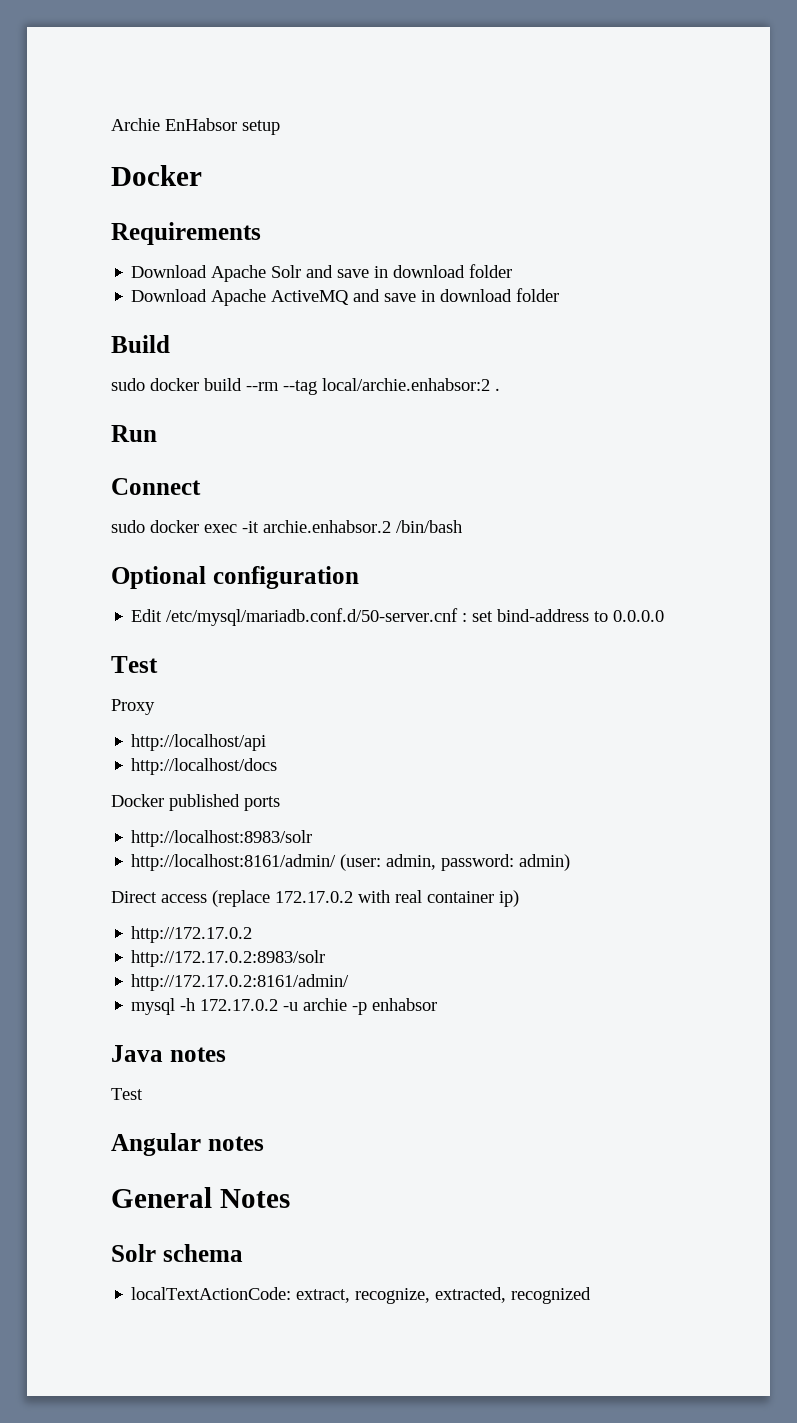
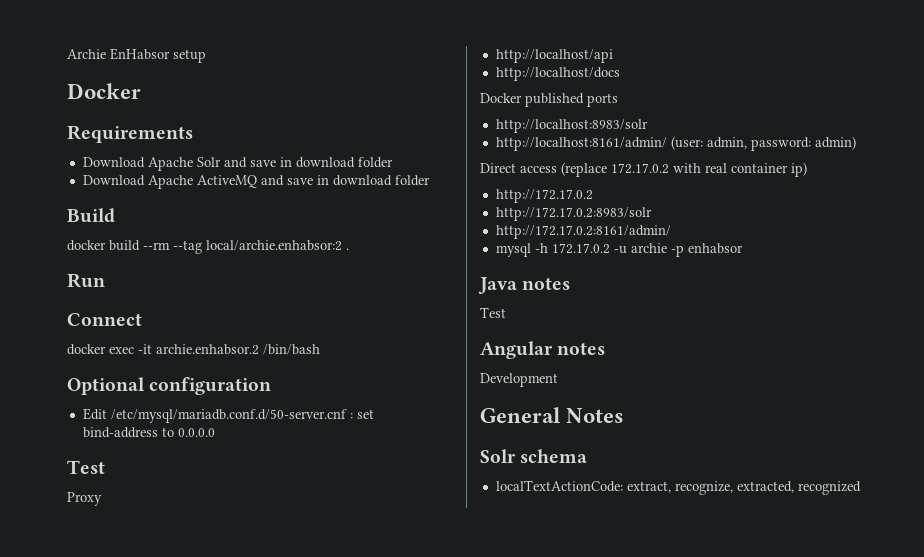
[111,378,145,391] sudo -> (115, 215) none
[111,520,145,533] sudo -> (142, 319) none
(264, 1143) none -> [480,373,558,387] // Development

